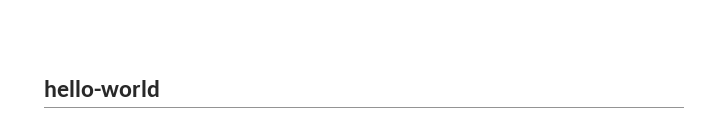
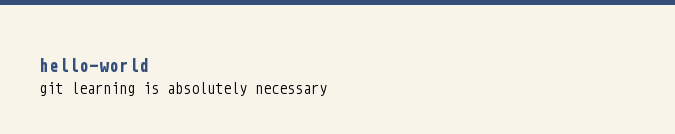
(160, 88) none -> [39,82,327,96] // git learning is absolutely necessary

